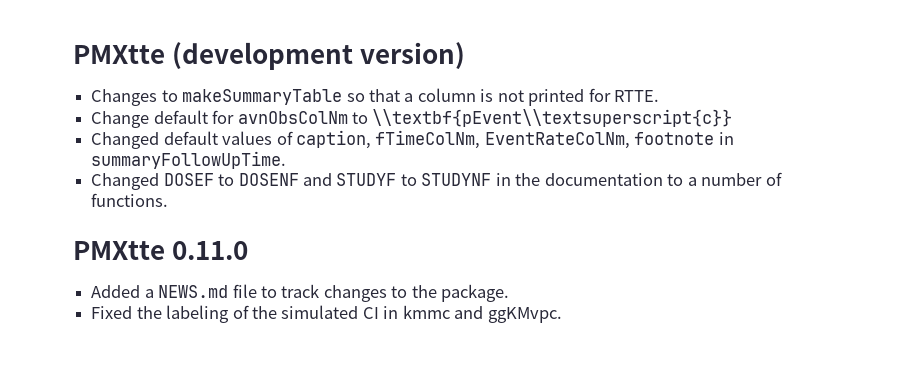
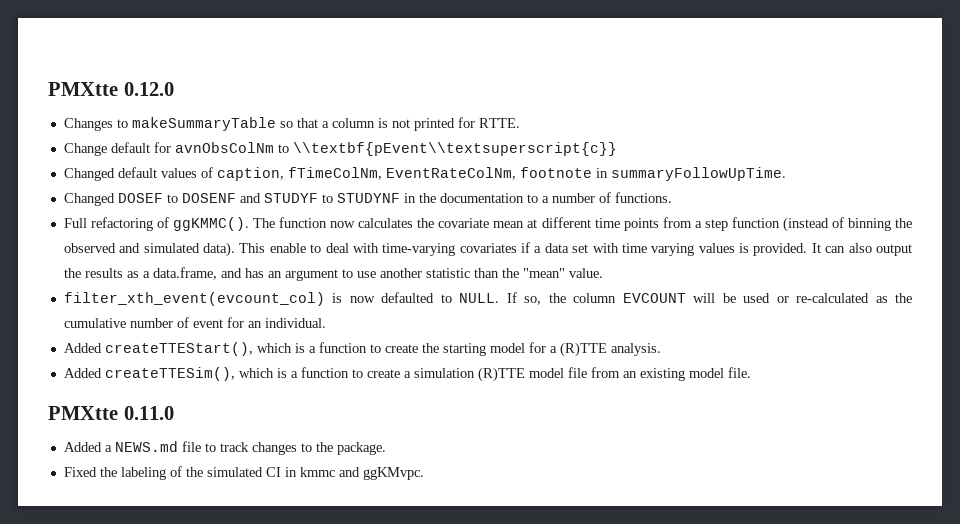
[73,42,466,70] PMXtte (development version) -> [48,82,174,96] PMXtte 0.12.0
(169, 200) none -> [63,217,912,232] [63,242,912,257] [63,267,603,281] [63,292,913,306] [63,317,326,328] [63,342,661,357] [63,367,751,382] // Full refactoring of ggKMMC(). The function now calculates the covariate mean at different time points from a step function (instead of binning the observed and simulated data). This enable to deal with time-varying covariates if a data set with time varying values is provided. It can also output the results as a data.frame, and has an argument to use another statistic than the "mean" value. // filter_xth_event(evcount_col) is now defaulted to NULL. If so, the column EVCOUNT will be used or re-calculated as the cumulative number of event for an individual. // Added createTTEStart(), which is a function to create the starting model for a (R)TTE analysis. // Added createTTESim(), which is a function to create a simulation (R)TTE model file from an existing model file.

